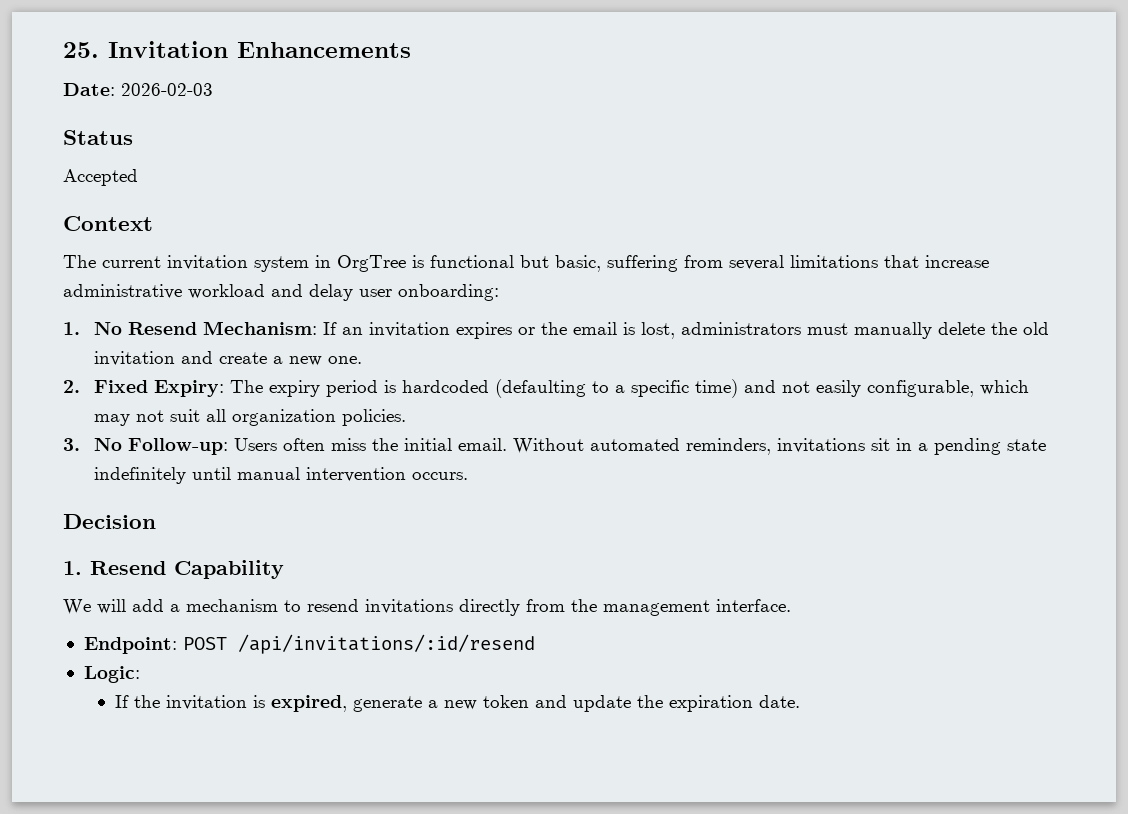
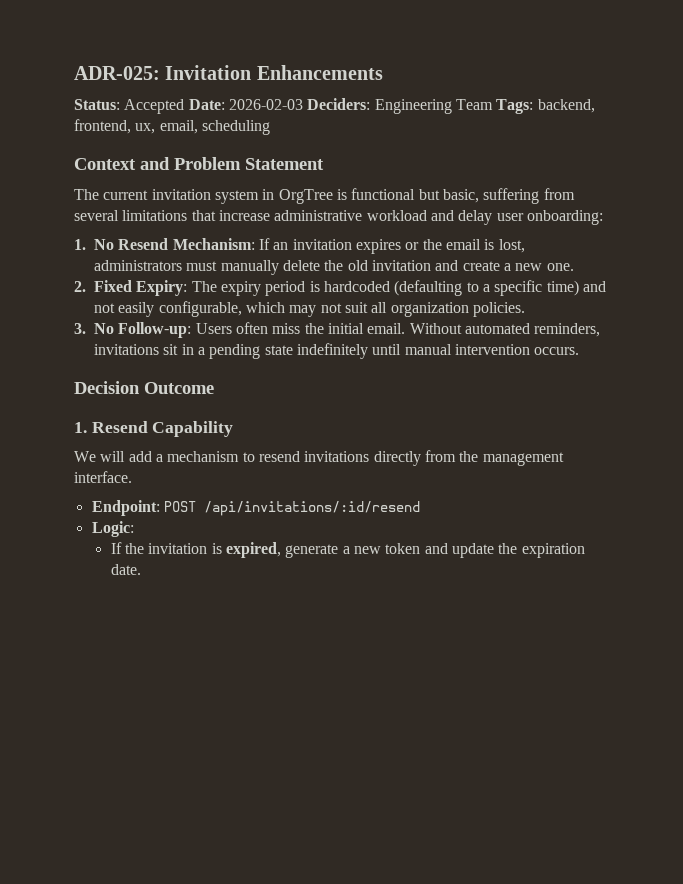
[63,42,99,58] 25. -> [74,66,160,80] ADR-025:
(411, 50) none -> [74,99,185,114] Status: Accepted
[63,130,133,145] [63,169,138,186] [63,216,153,231] // Status // Accepted // Context -> [307,98,595,114] [74,119,270,135] [74,157,324,170] Deciders: Engineering Team Tags: backend, frontend, ux, email, scheduling // Context and Problem Statement
(156, 521) none -> [144,382,214,394] Outcome

